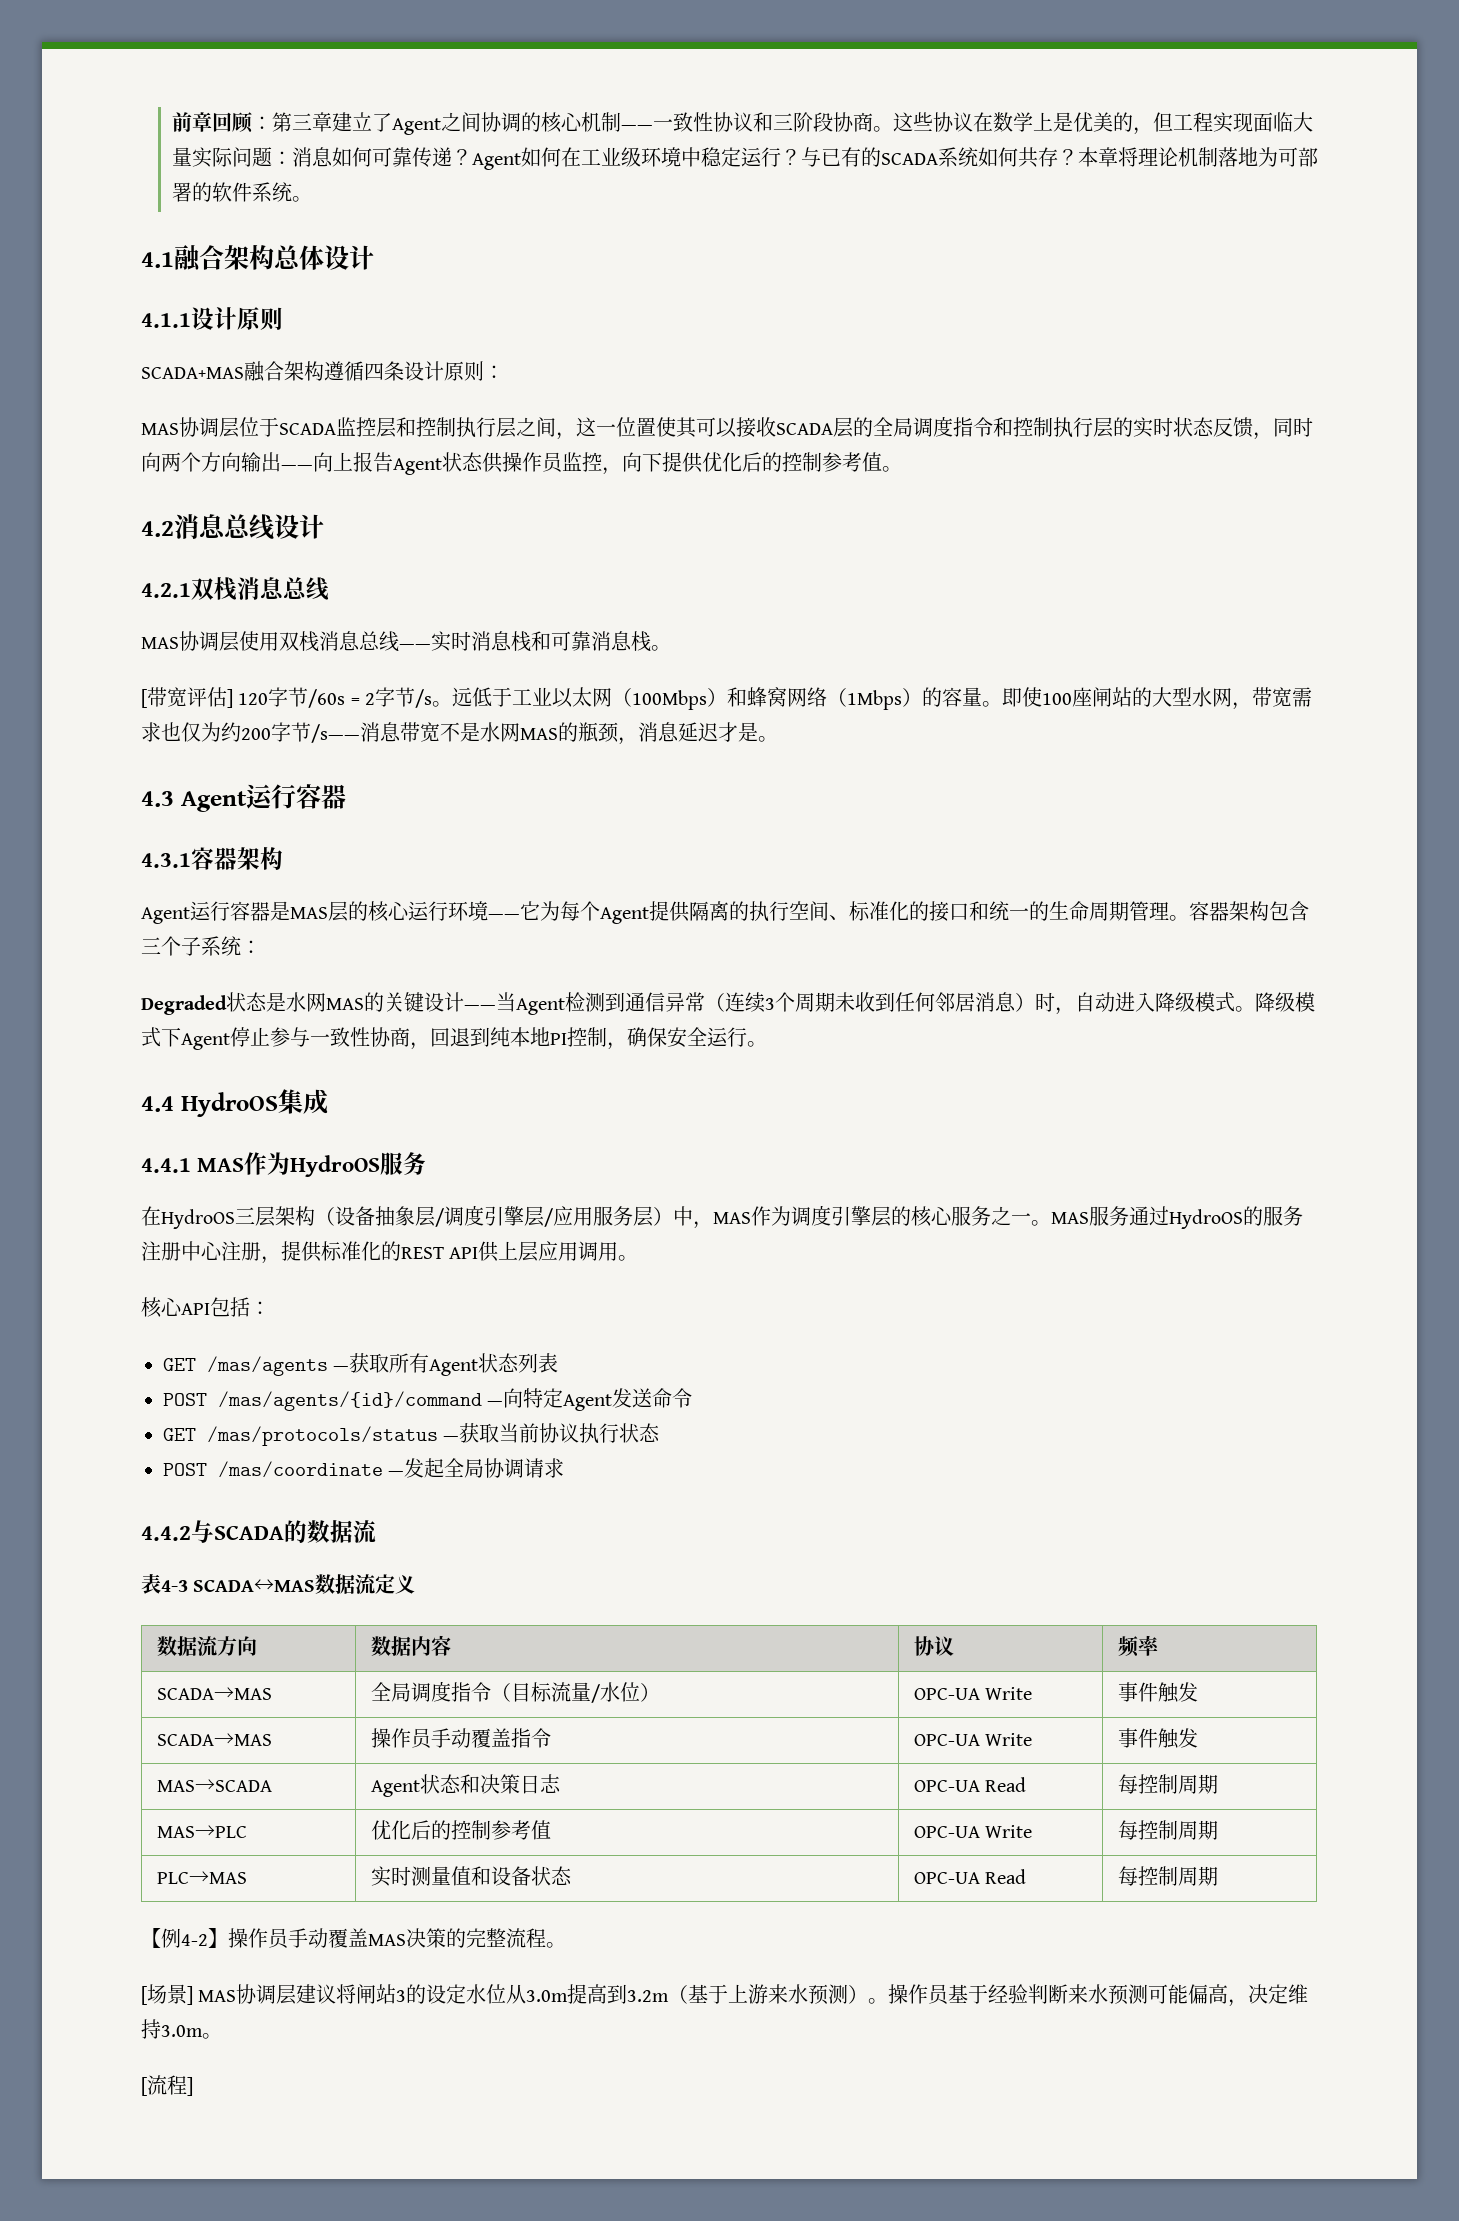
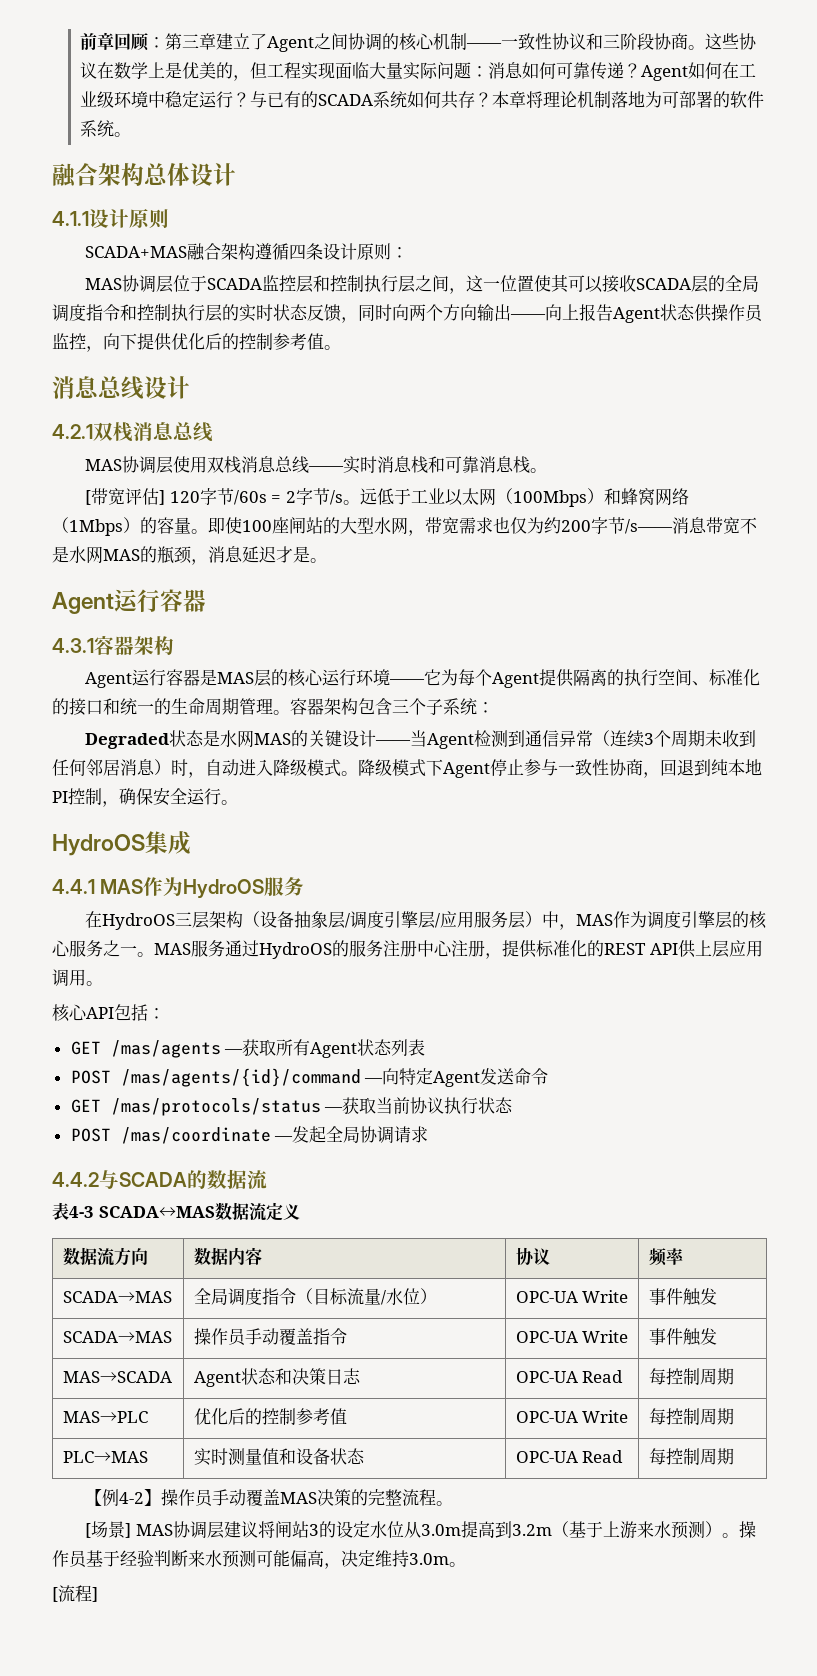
[141,252,174,268] 4.1 -> (131, 134) none
[141,521,174,537] 4.2 -> (341, 347) none
[141,791,174,807] 4.3 -> (327, 560) none
[141,1096,174,1112] 4.4 -> (238, 802) none

